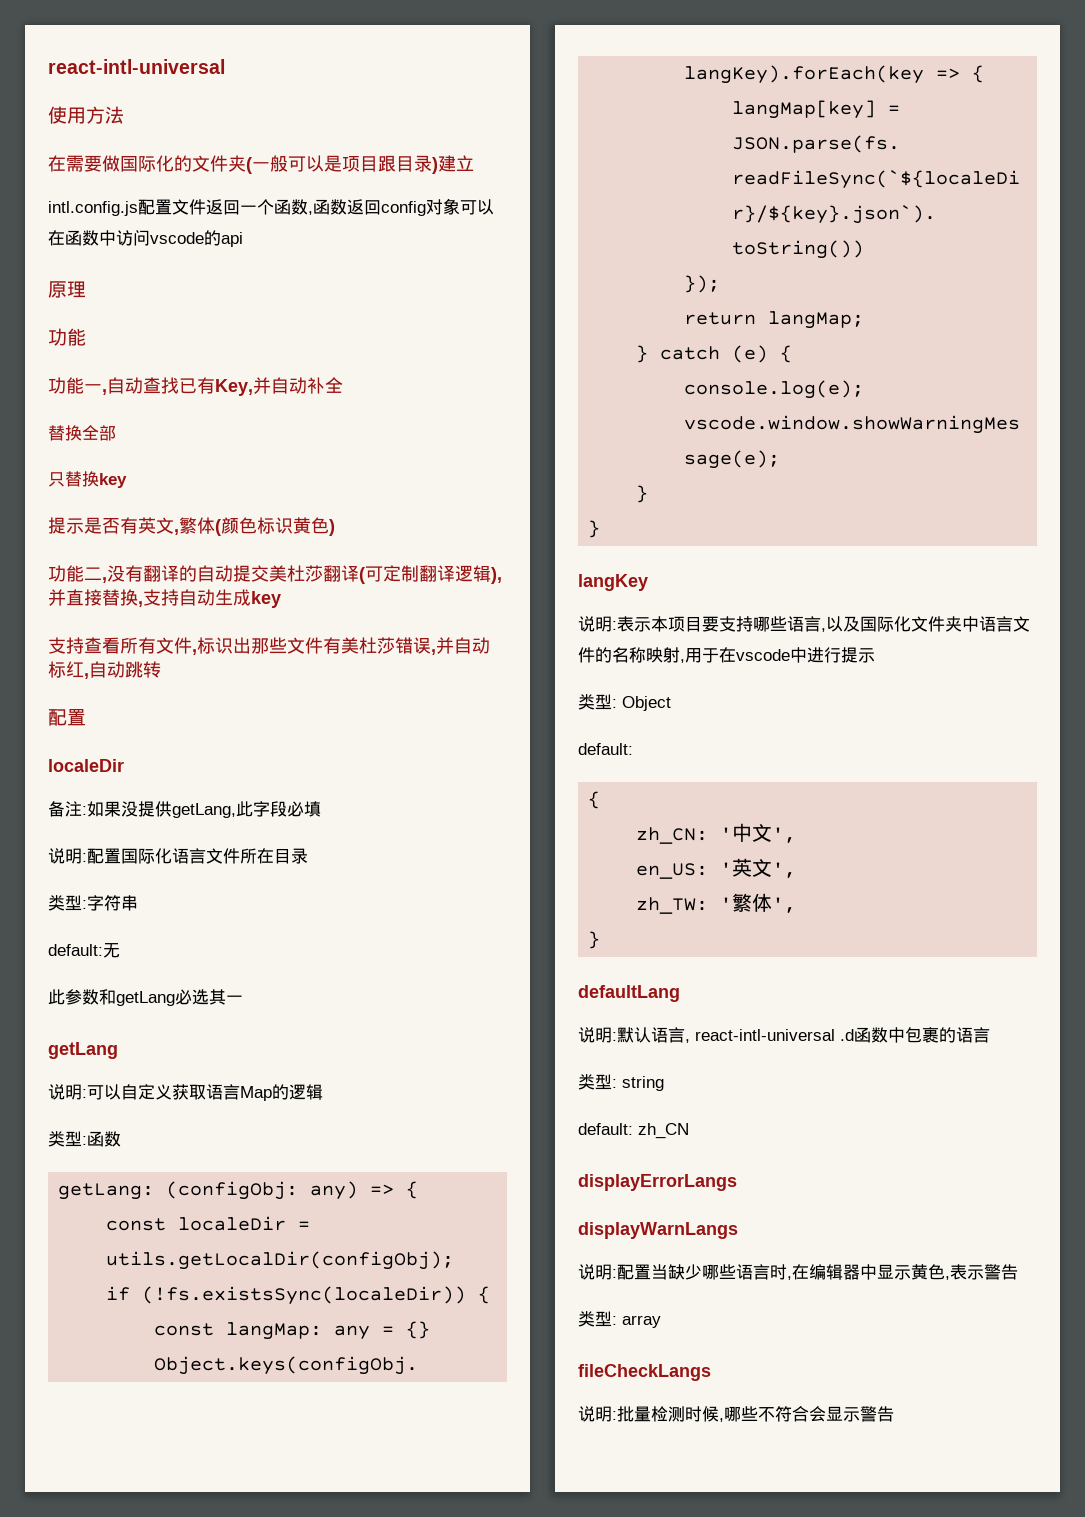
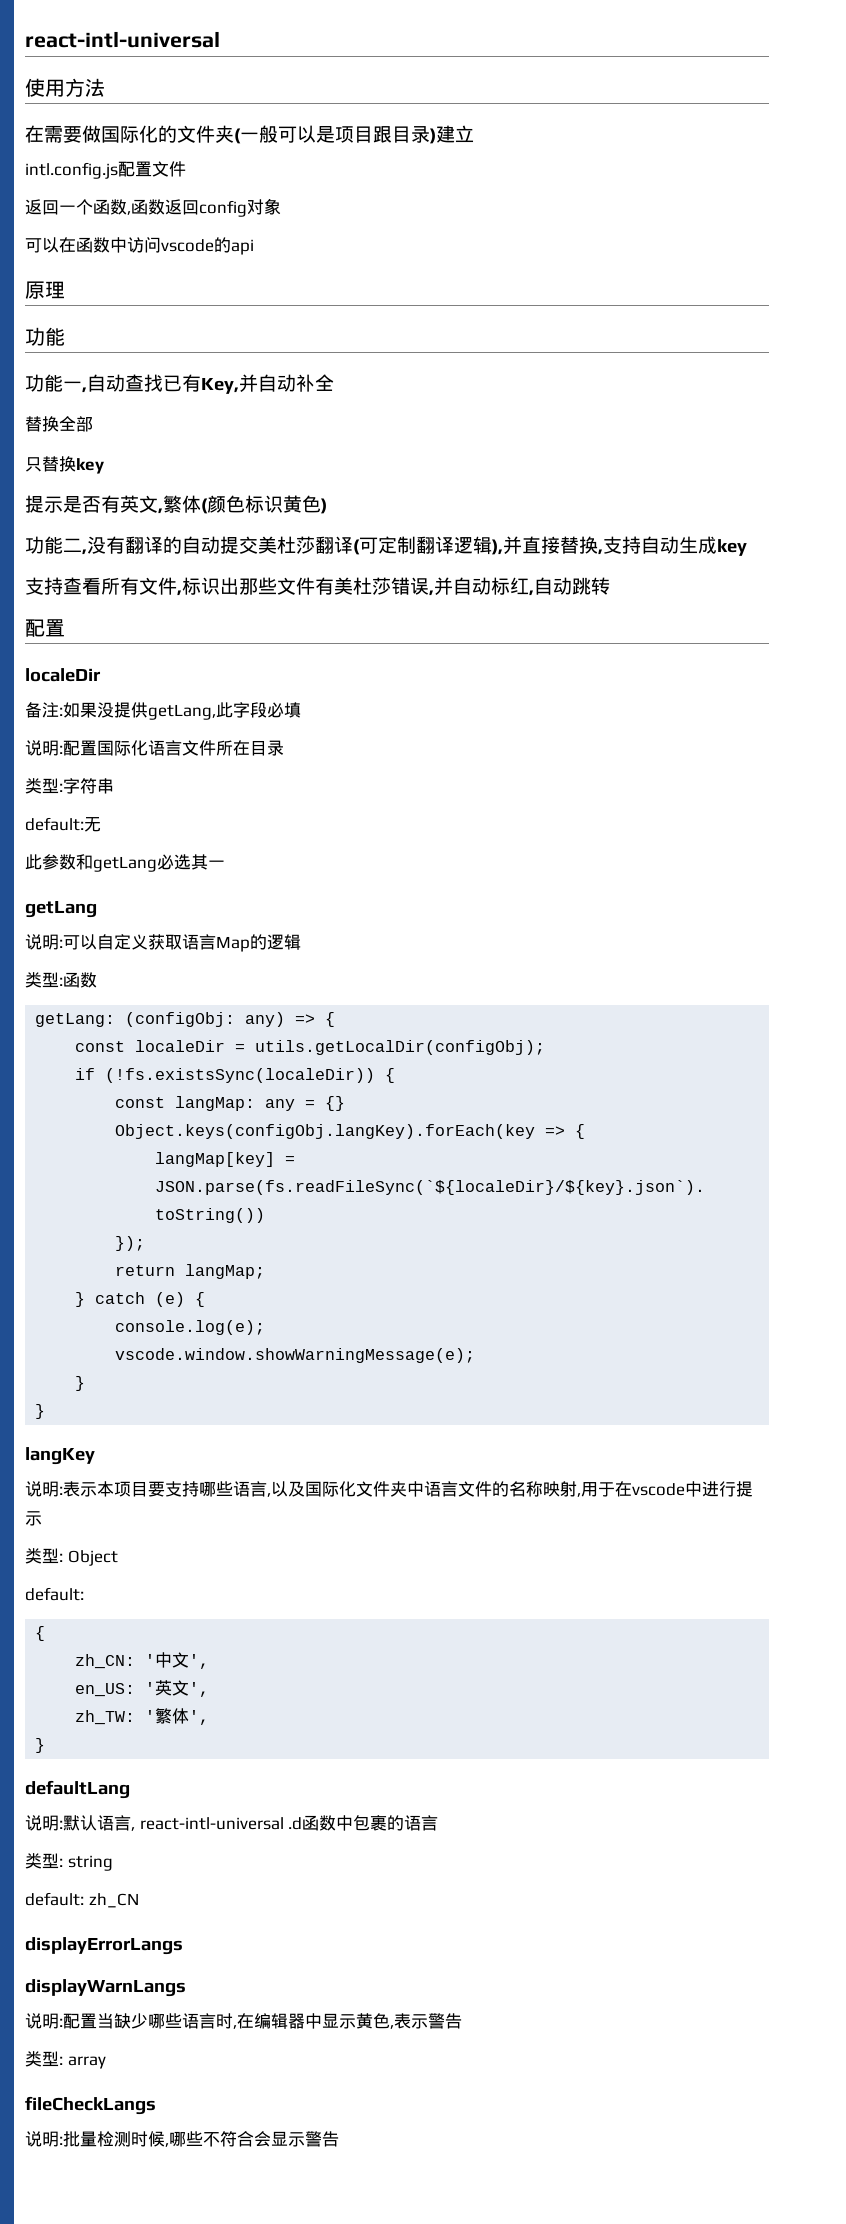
(206, 207) none -> (186, 169) //
(460, 206) none -> (281, 206) //

